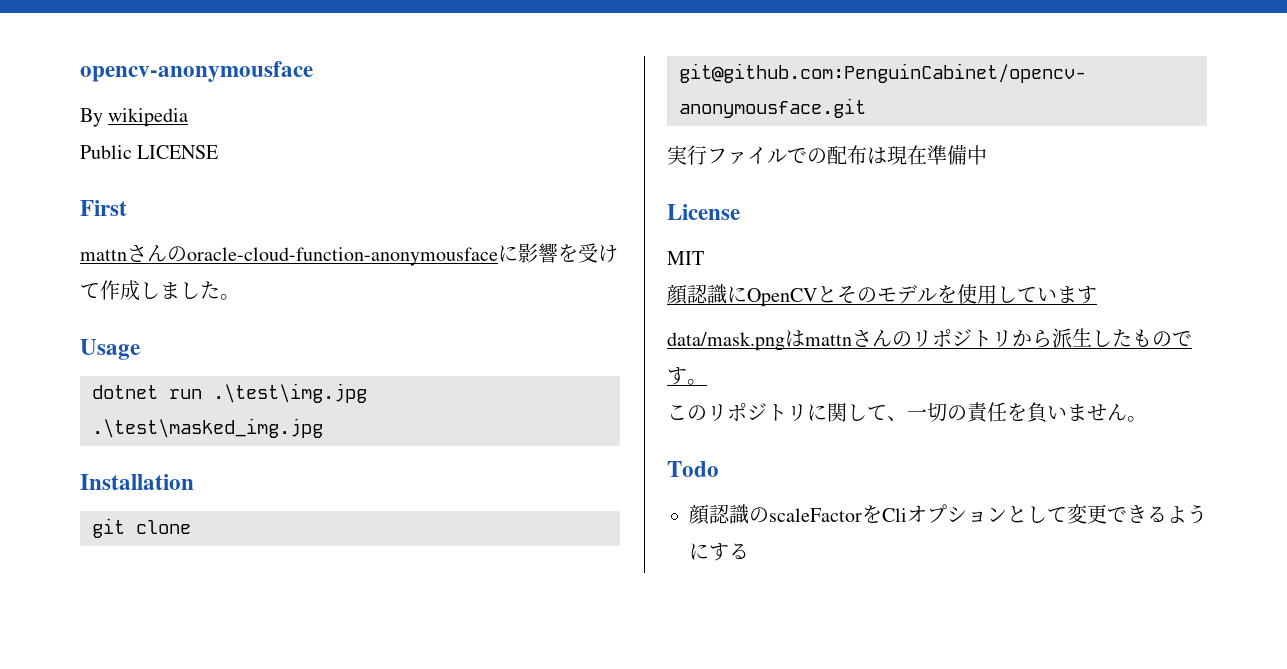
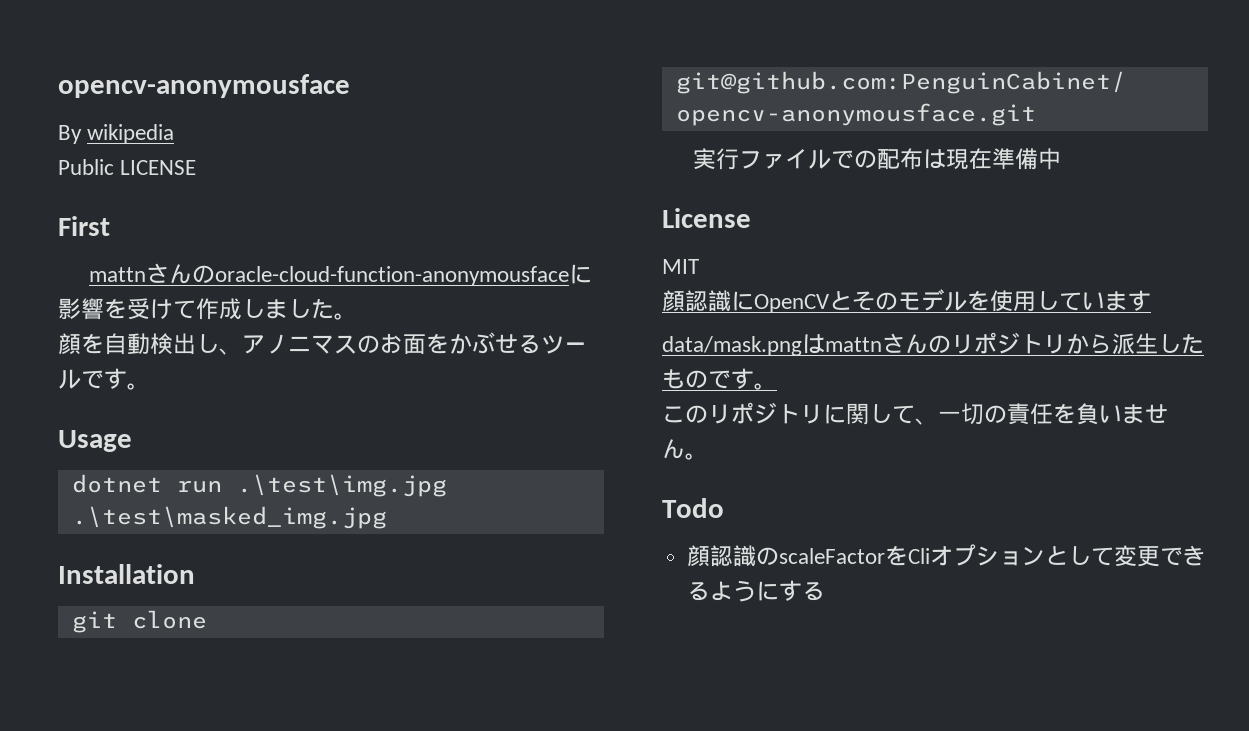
(240, 297) none -> [58,332,587,355] [58,368,150,390] // 顔を自動検出し、アノニマスのお面をかぶせるツールです。

